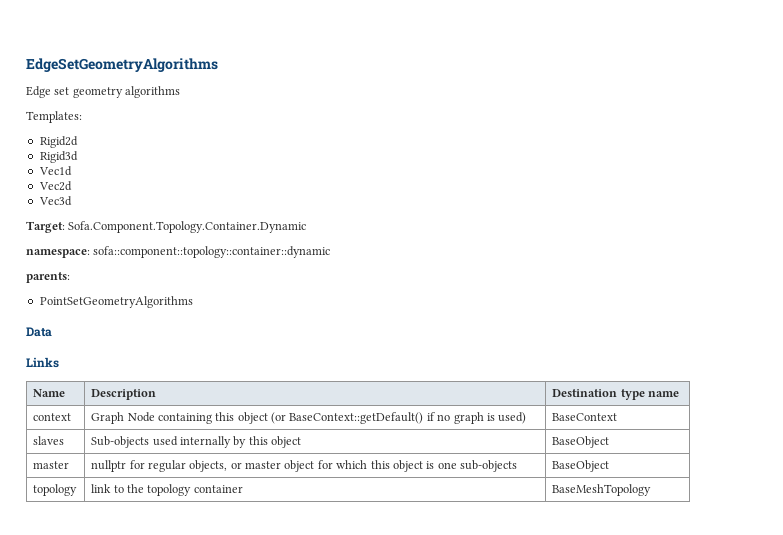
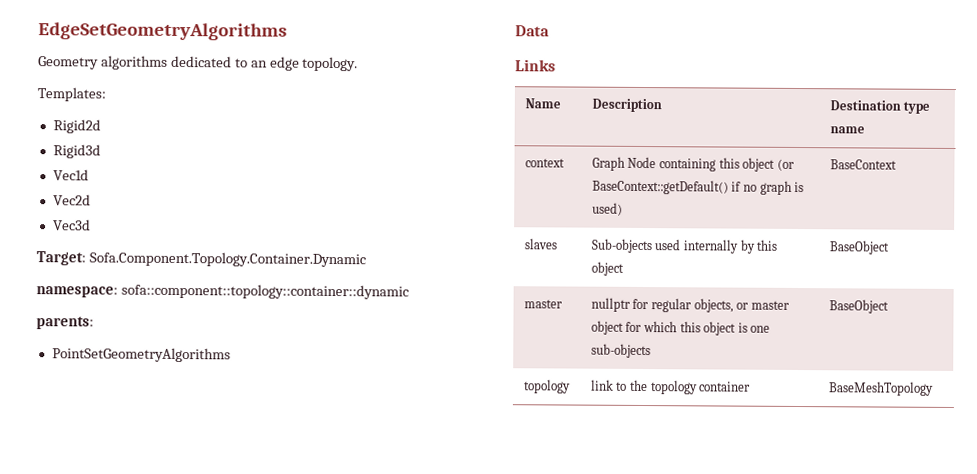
[26,86,181,98] Edge set geometry algorithms -> [38,55,359,72] Geometry algorithms dedicated to an edge topology.

